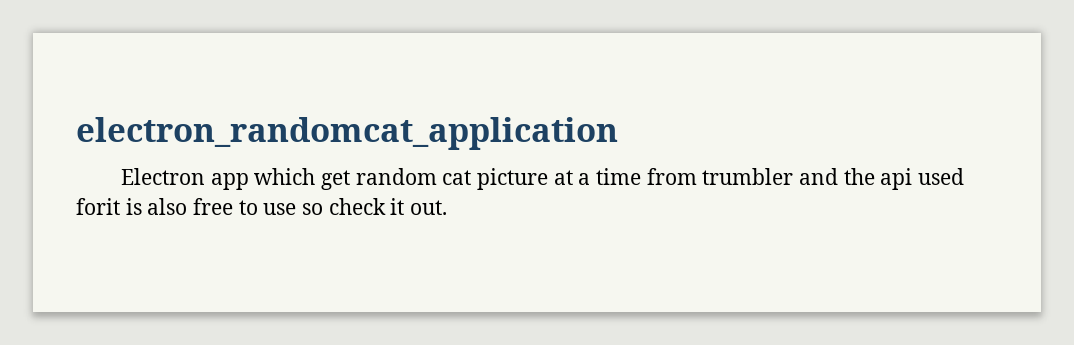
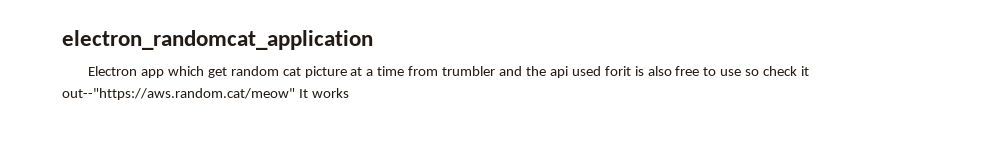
[410,200,448,215] out. -> [62,88,349,100] out--"https://aws.random.cat/meow" It works

